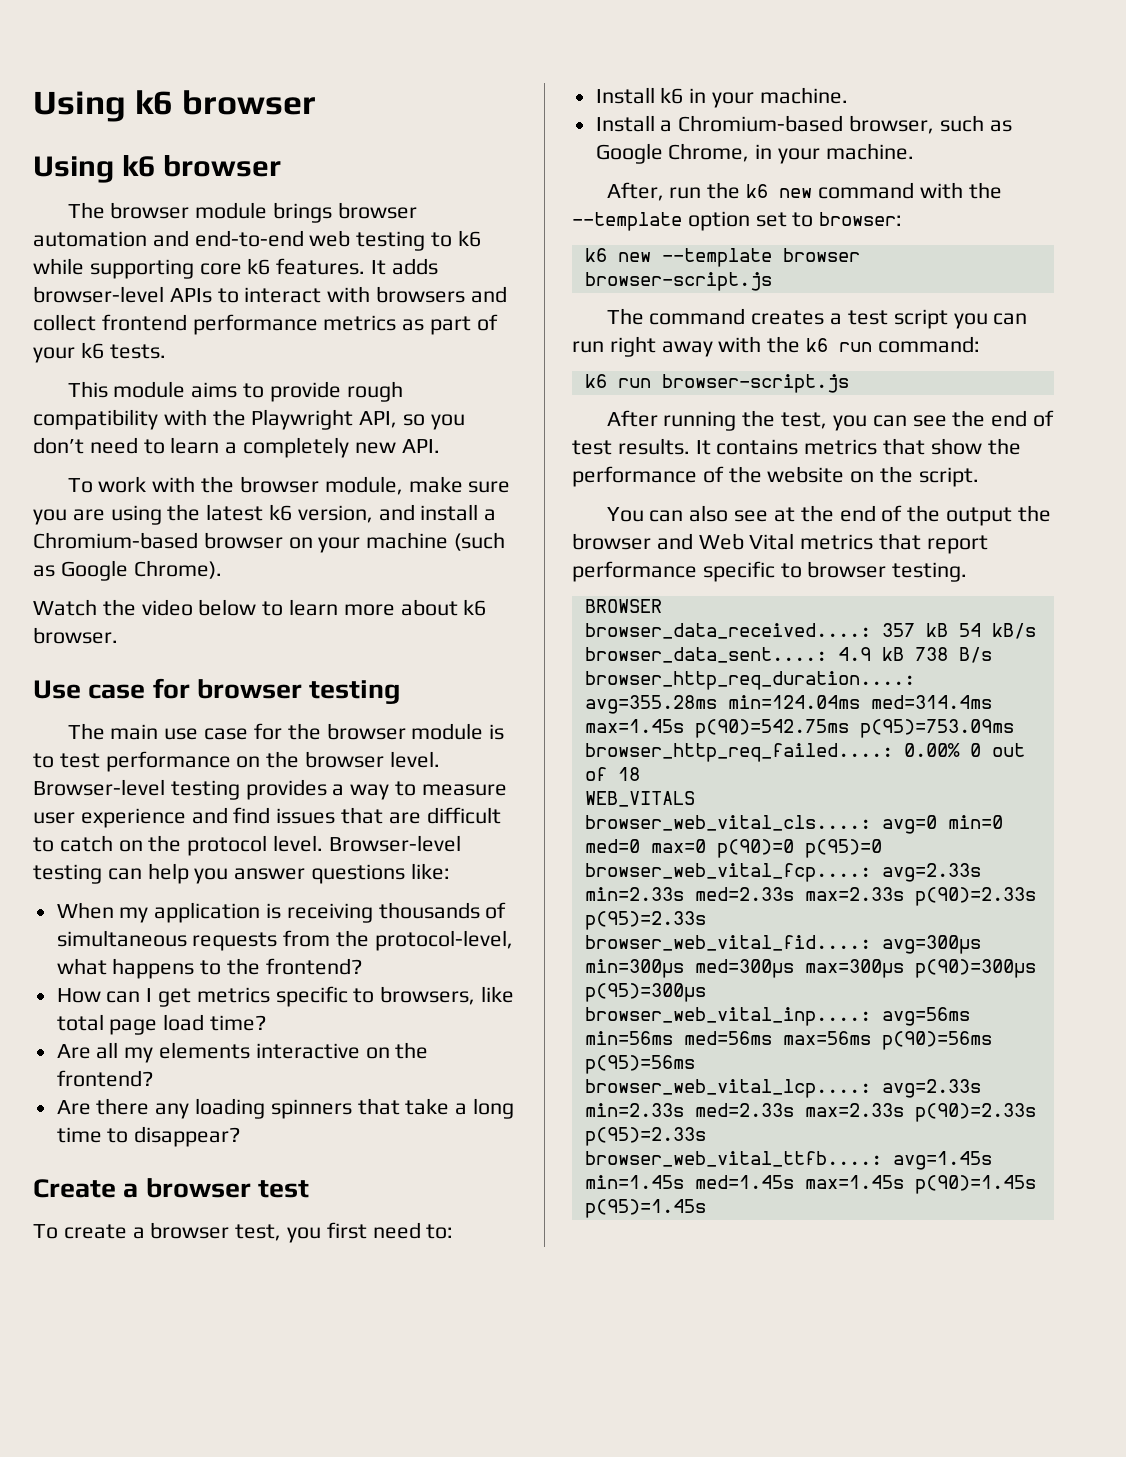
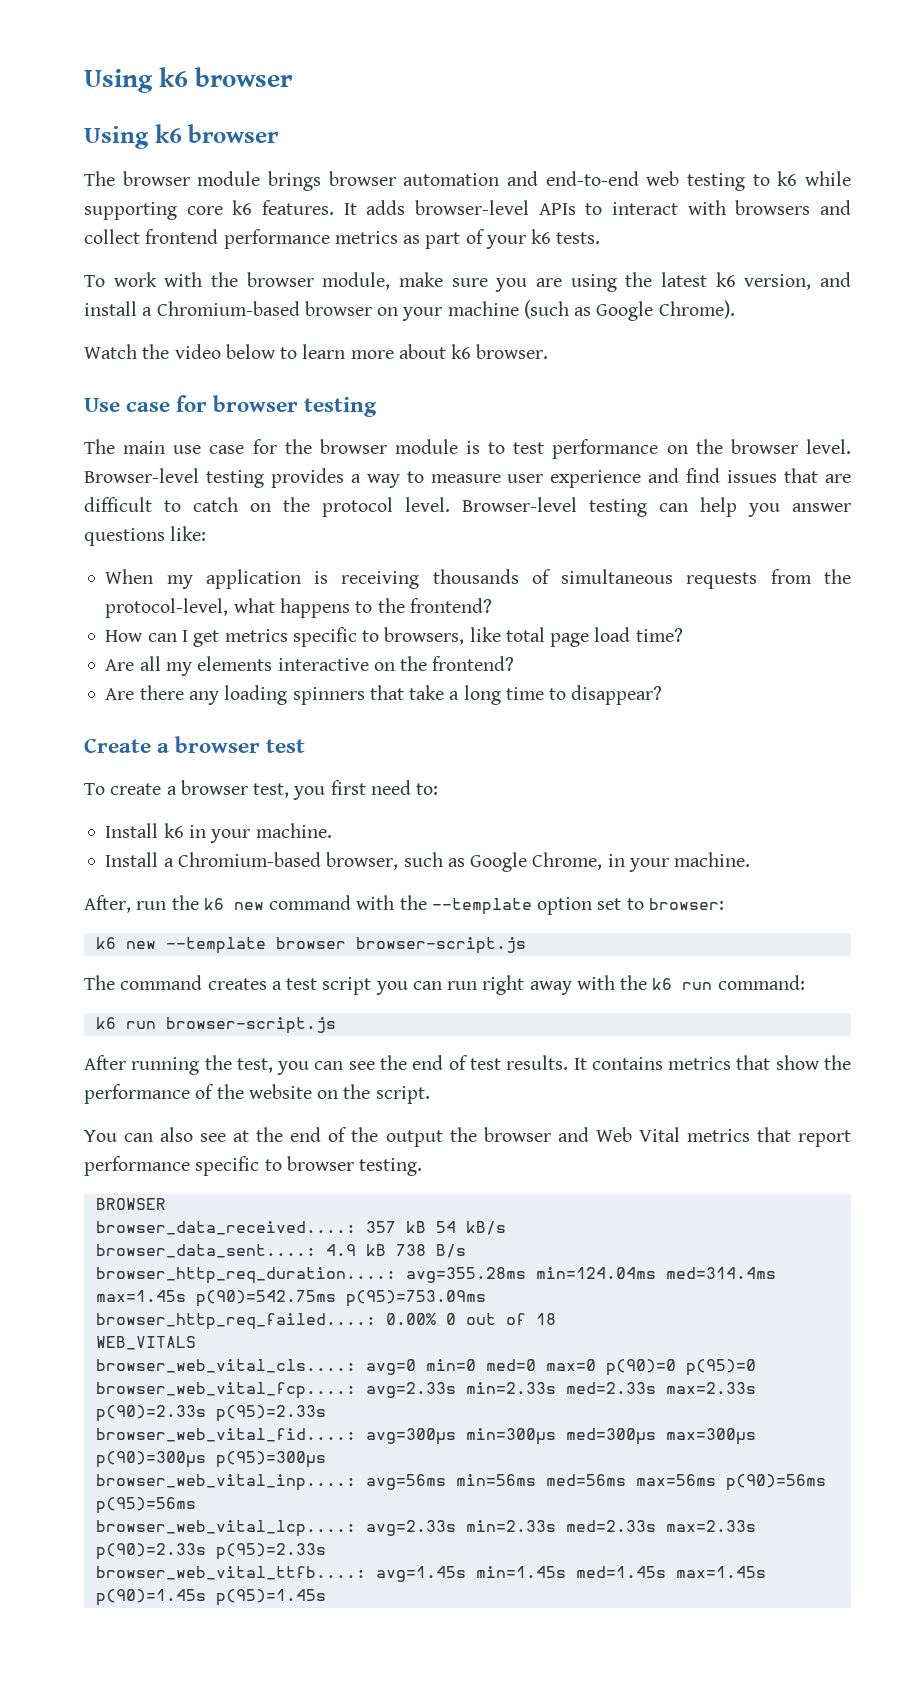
[67,381,403,402] [33,409,465,430] [33,437,440,458] // This module aims to provide rough compatibility with the Playwright API, so you don’t need to learn a completely new API. -> (601, 238) none

